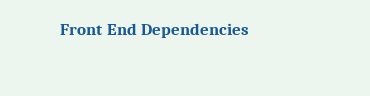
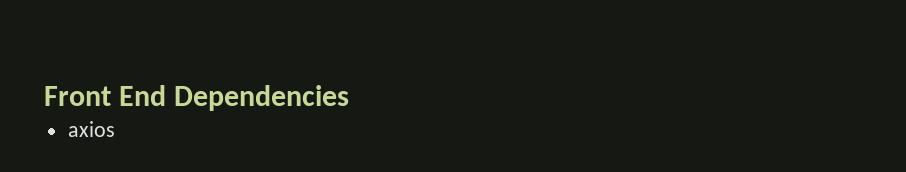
(250, 30) none -> [67,121,115,137] // axios

